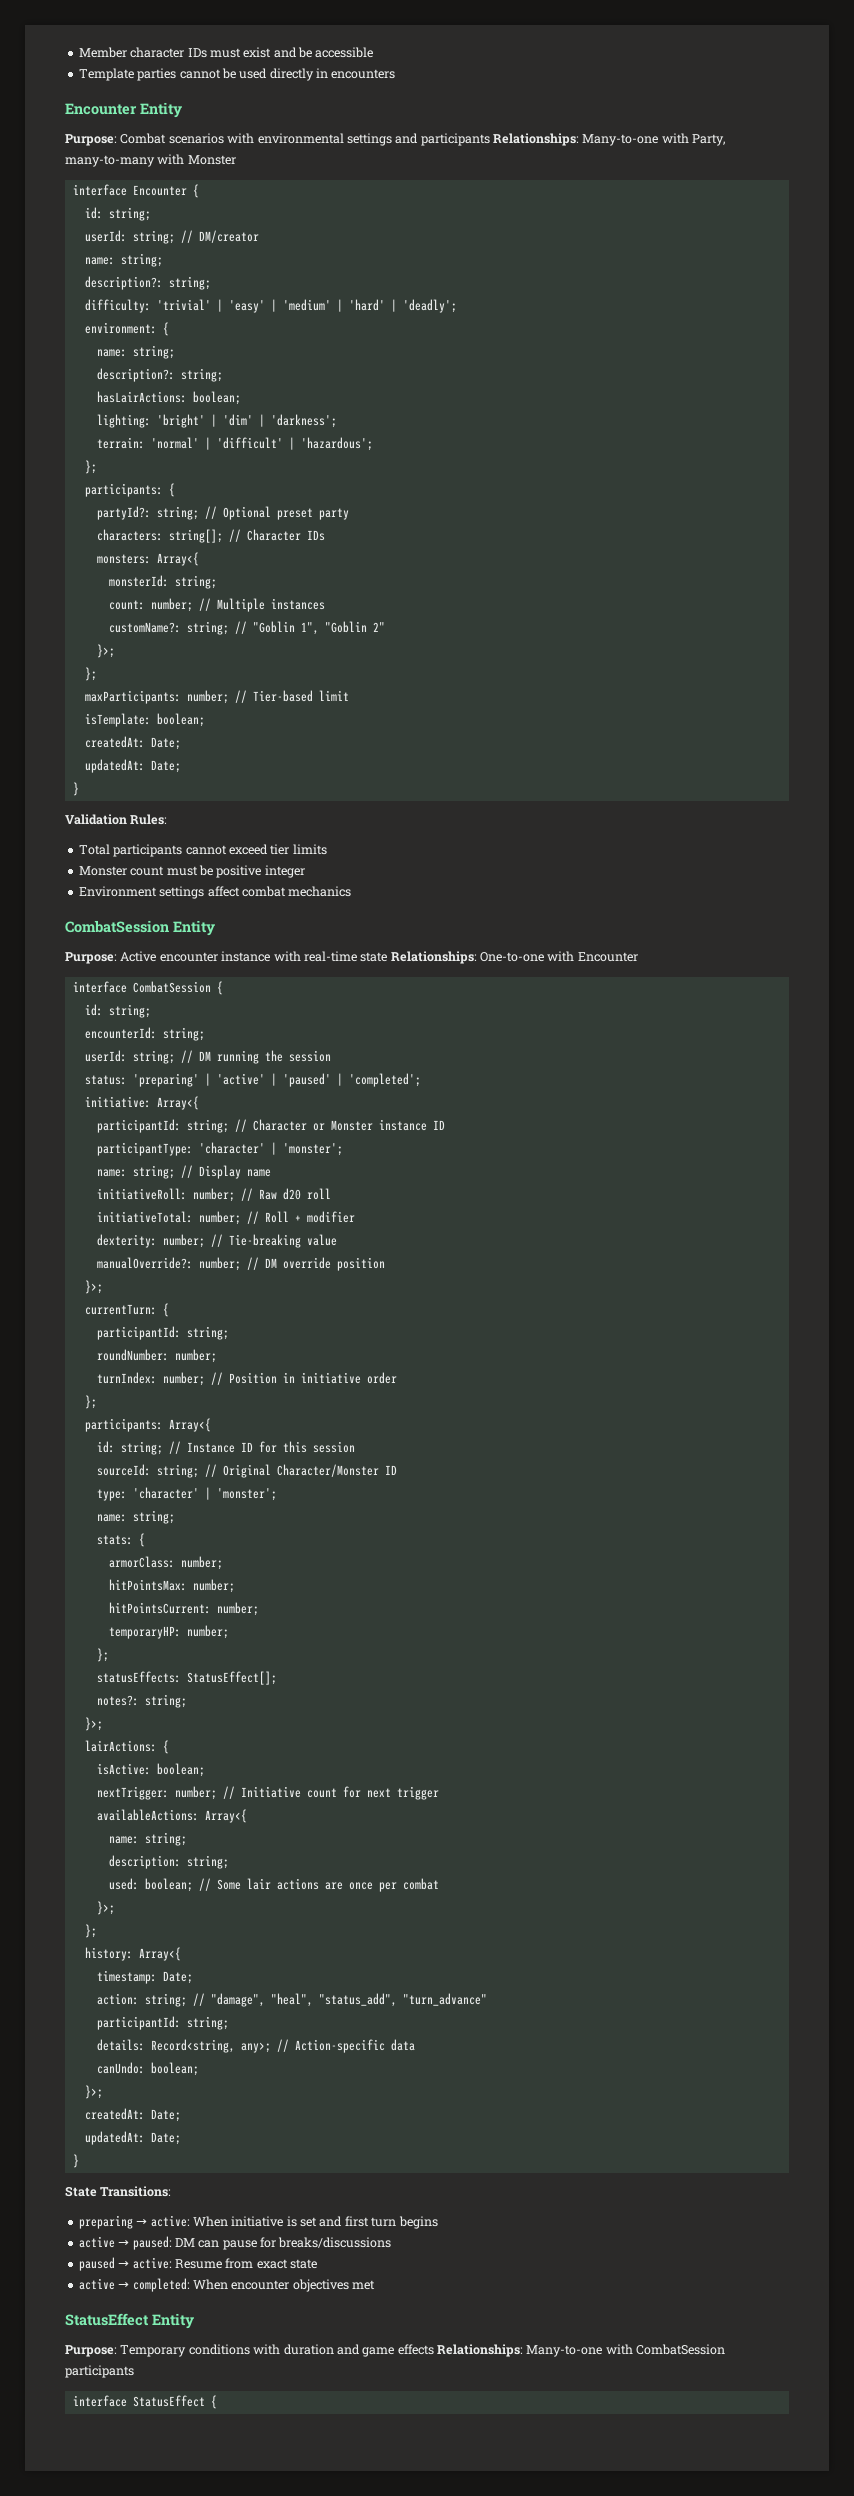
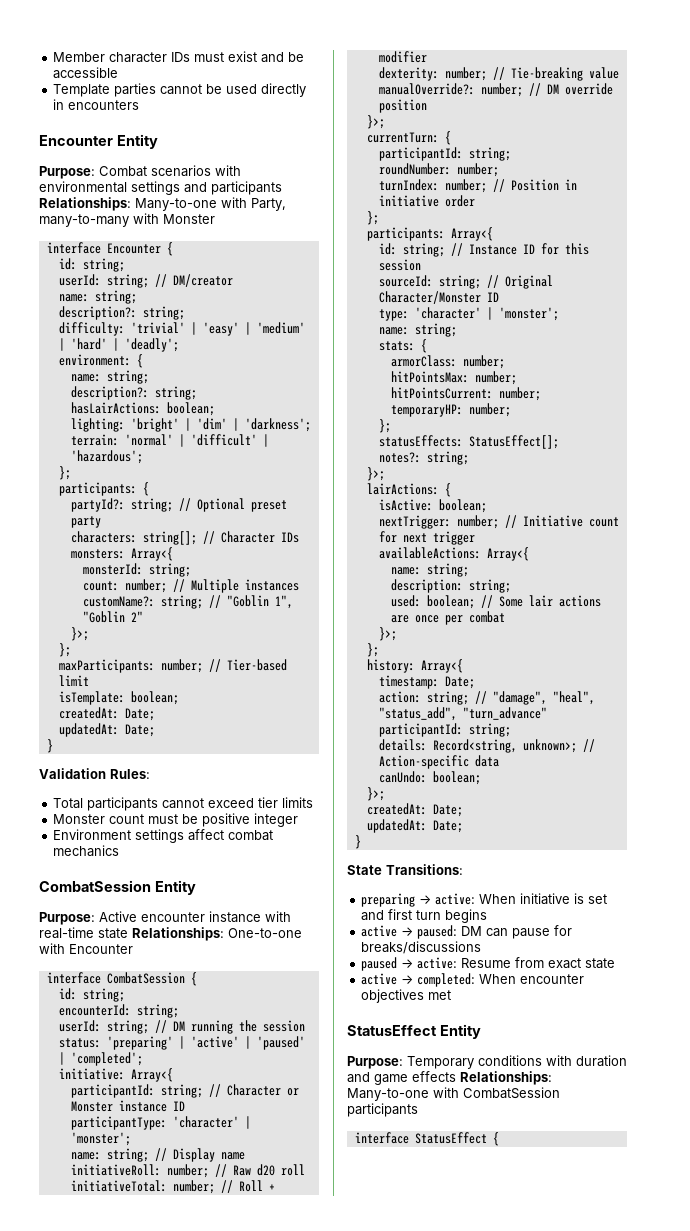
[240,2042,271,2053] any>; -> [522,739,577,753] unknown>;

